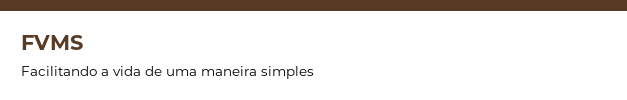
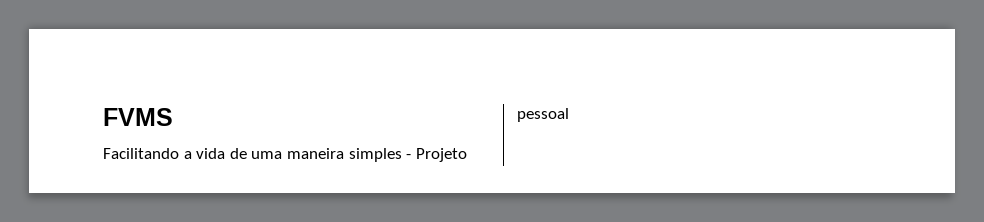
(314, 72) none -> [406,148,467,162] [517,108,569,122] - Projeto pessoal

